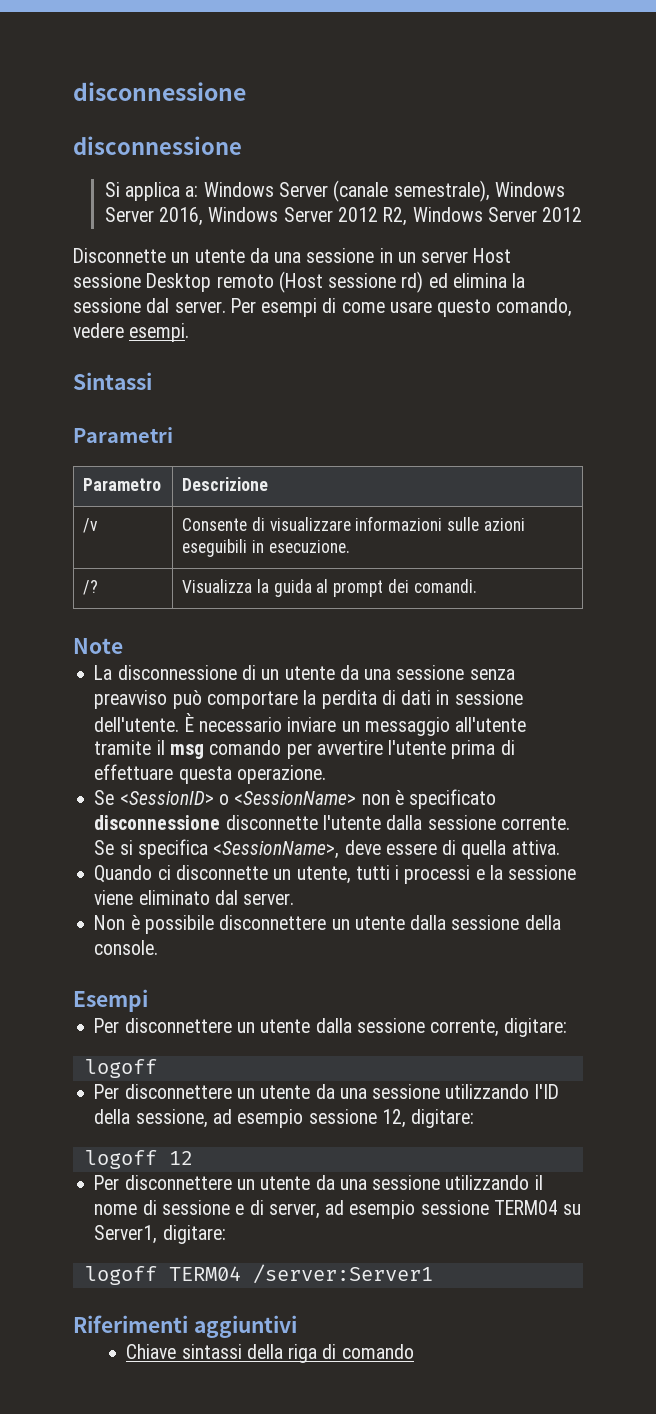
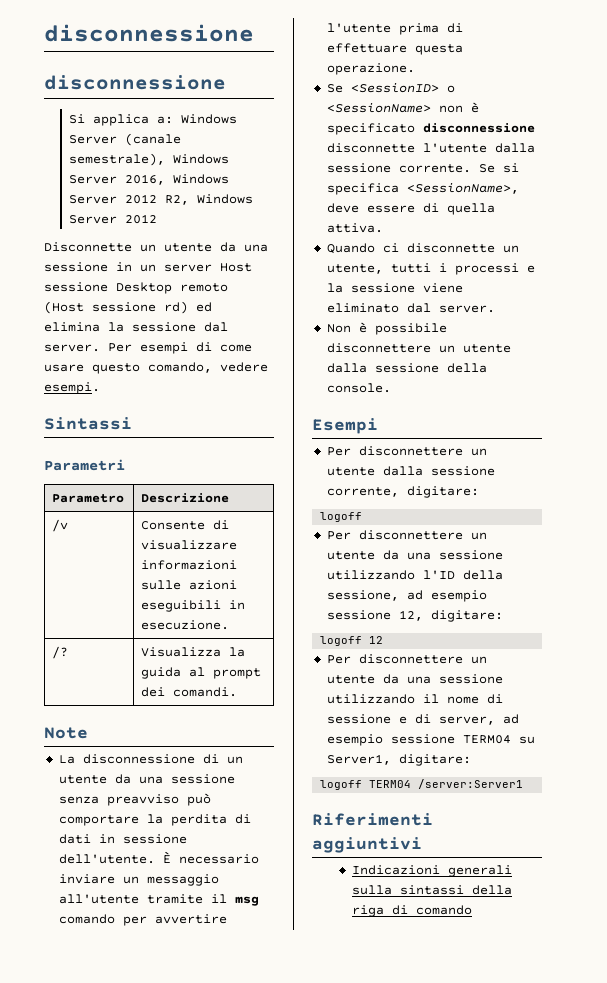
[126,1344,177,1359] Chiave -> [352,865,513,877] [352,885,393,895] Indicazioni generali sulla

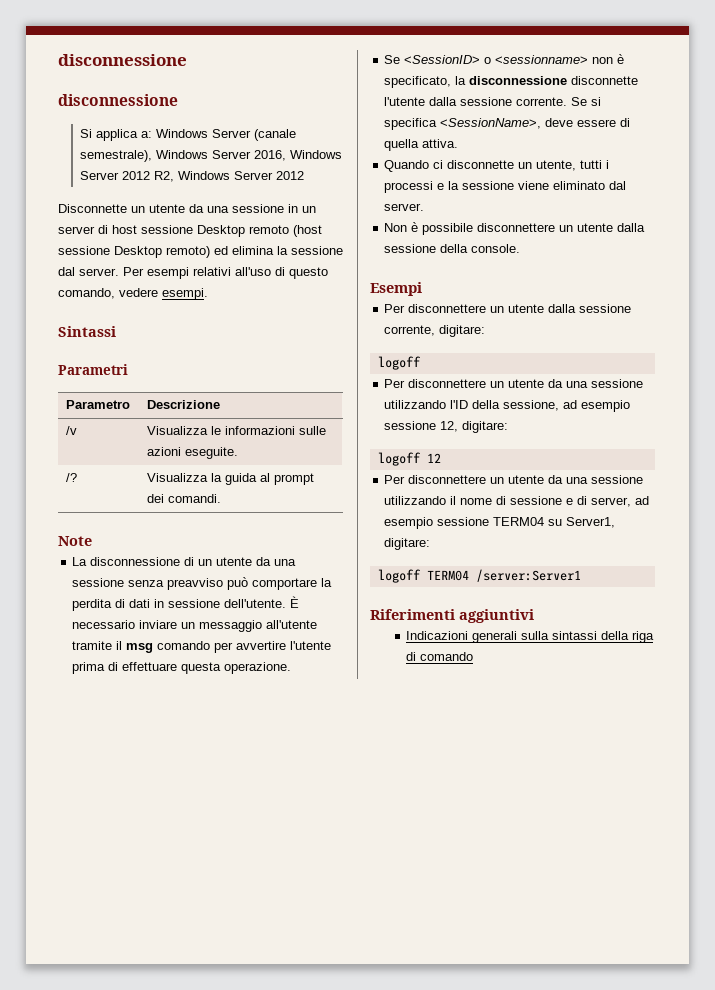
[220,263,252,272] Host -> [98,225,137,234] di host
[44,301,188,314] (Host sessione rd) -> [293,225,322,237] [58,246,210,258] (host sessione Desktop remoto)
[196,342,252,352] [44,364,84,372] di come usare -> [193,267,285,276] relativi all'uso di
[141,520,230,530] [141,540,238,550] [141,560,238,570] [141,580,238,590] [141,600,246,612] [141,620,230,630] Consente di visualizzare informazioni sulle azioni eseguibili in esecuzione. -> [147,426,327,435] [147,447,239,459] Visualizza le informazioni sulle azioni eseguite.
[326,103,431,113] <SessionName> -> [495,55,589,64] <sessionname>
[326,123,415,135] specificato -> [384,76,467,88] specificato, la

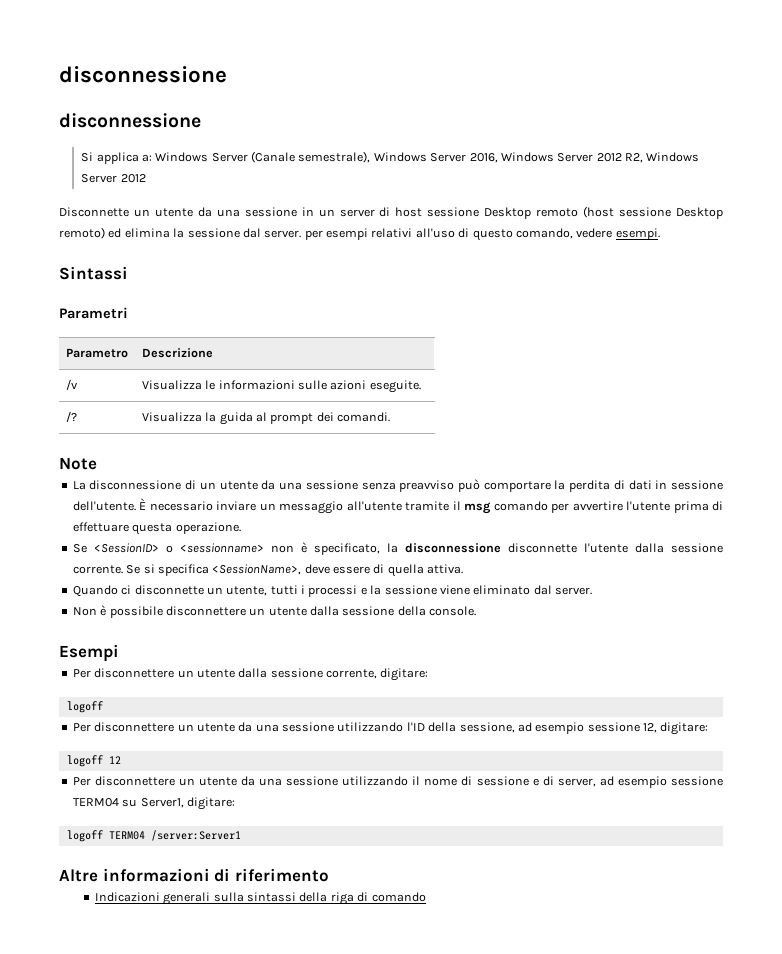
[254,129,297,141] (canale -> [251,151,296,163] (Canale
[123,267,144,276] Per -> [304,230,323,240] per
[370,609,534,623] Riferimenti aggiuntivi -> [59,868,329,882] Altre informazioni di riferimento

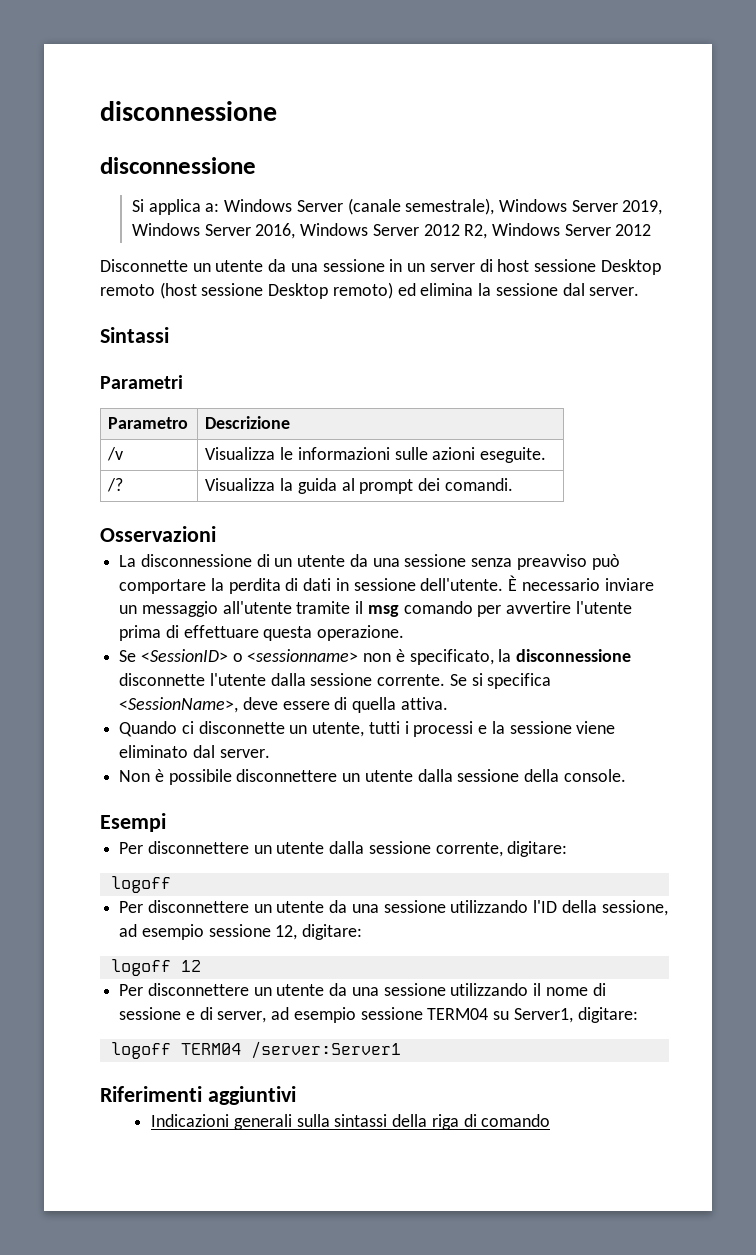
[251,151,296,163] (Canale -> [347,198,401,215] (canale
(467, 157) none -> [622,200,663,215] [131,223,251,236] 2019, Windows Server
[304,228,660,241] per esempi relativi all'uso di questo comando, vedere esempi. -> (640, 291) none
[59,457,97,470] Note -> [100,526,216,542] Osservazioni
[59,868,329,882] Altre informazioni di riferimento -> [100,1086,296,1105] Riferimenti aggiuntivi

